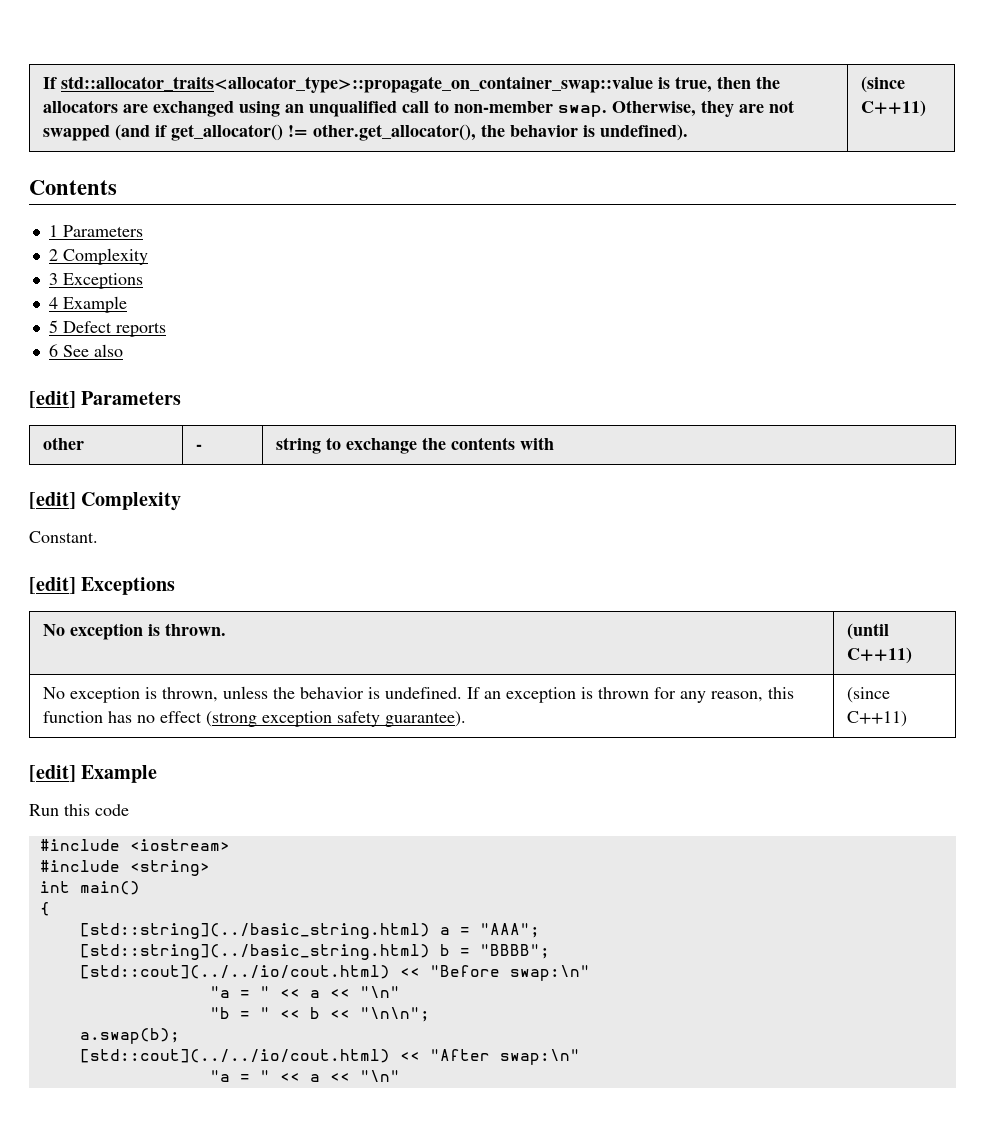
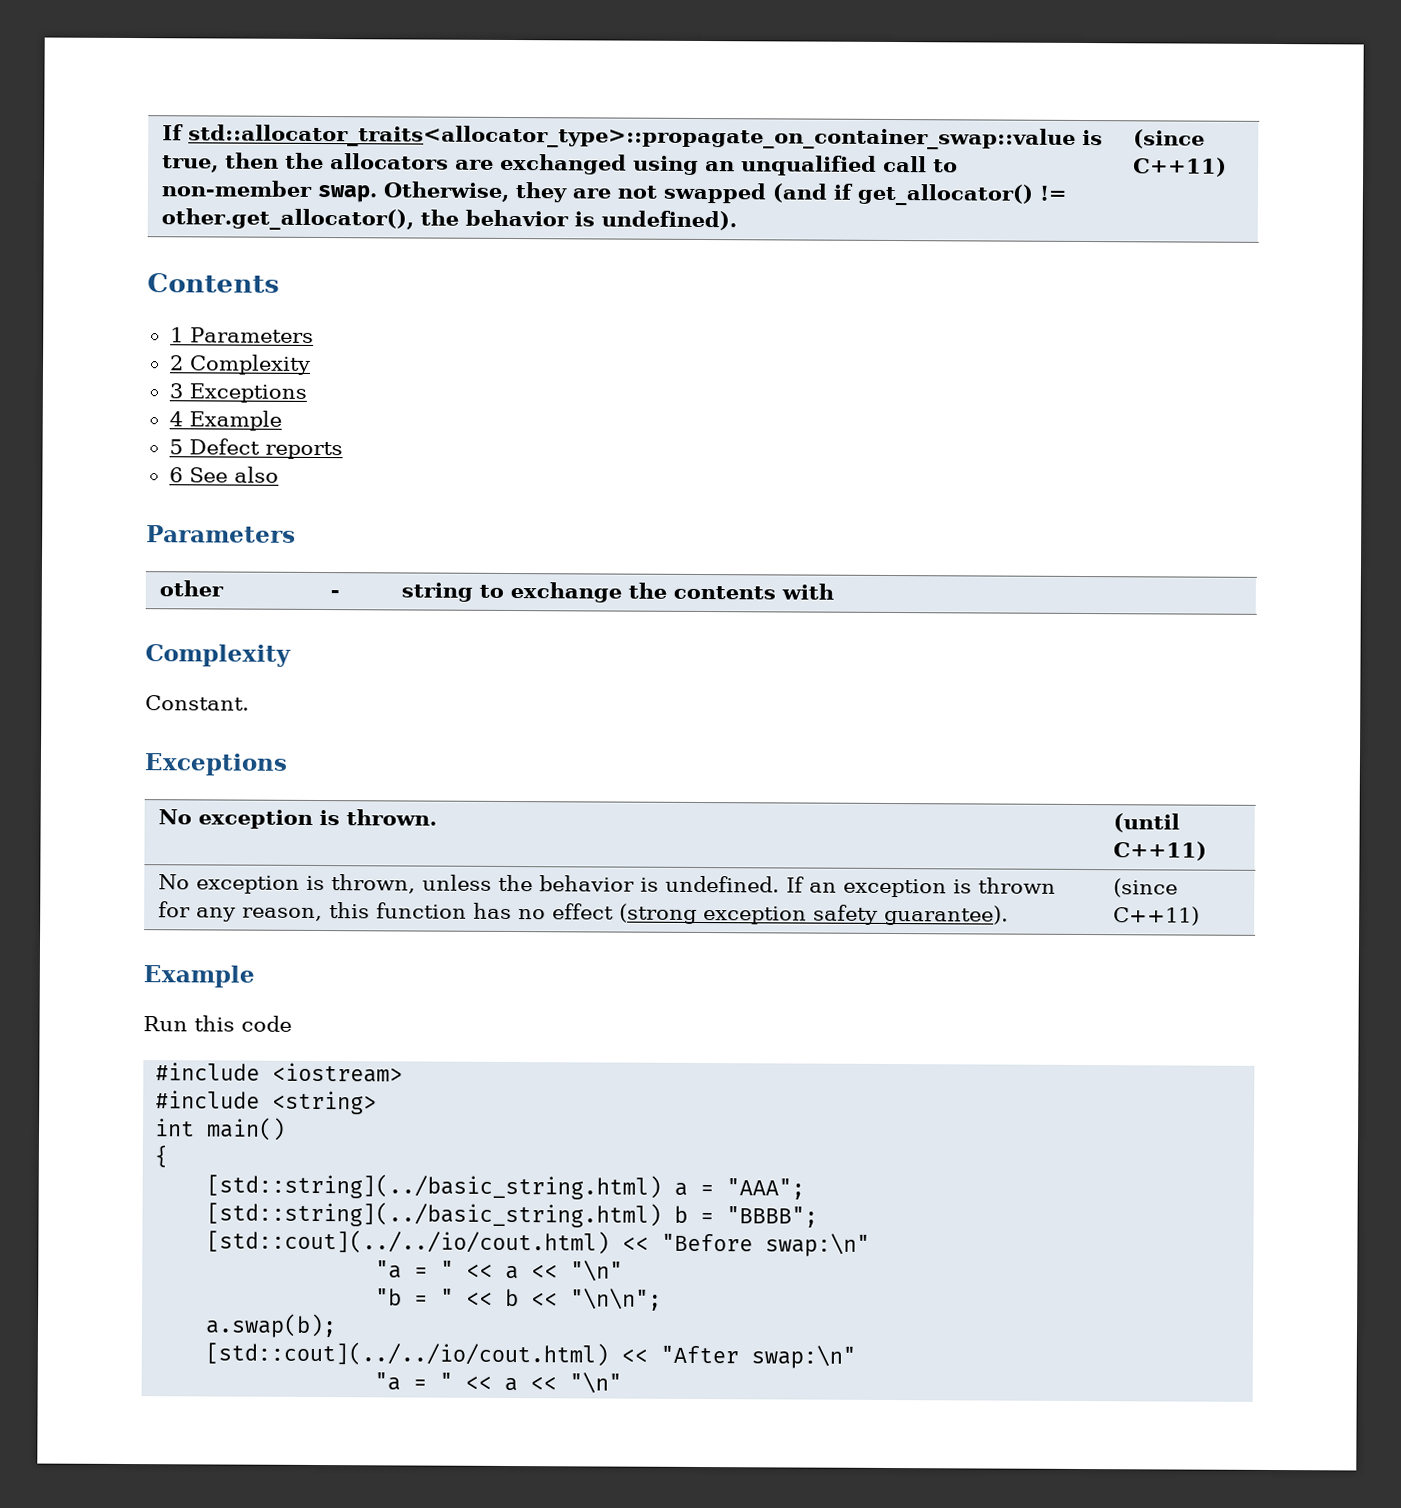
[29,391,76,408] [edit] -> (279, 474) none
[29,492,76,509] [edit] -> (834, 591) none
[29,577,76,594] [edit] -> (250, 703) none
[29,765,76,782] [edit] -> (1200, 916) none

